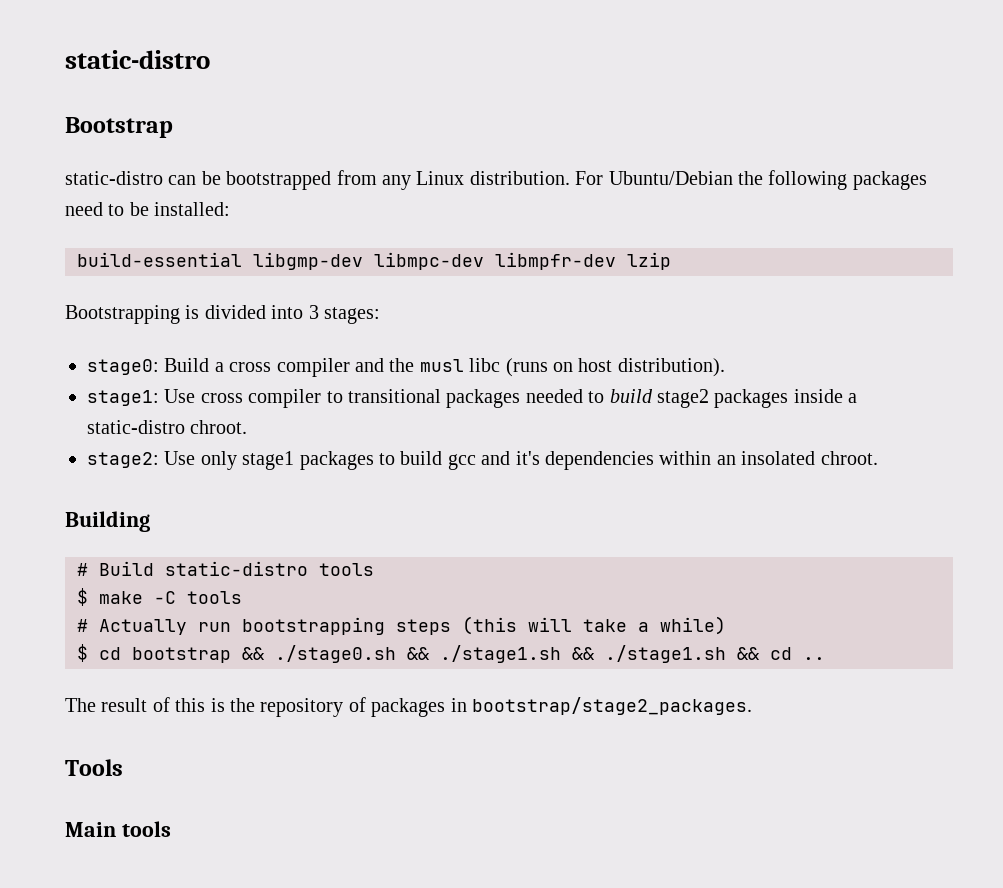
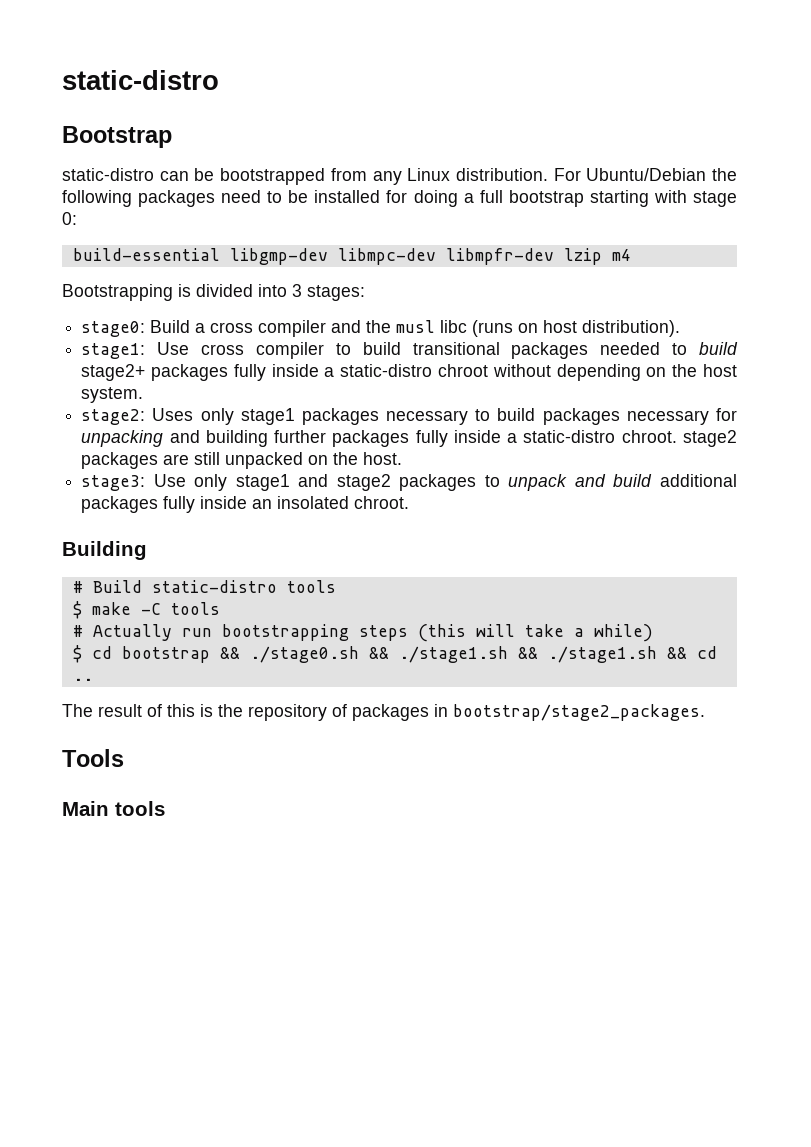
[154,202,231,216] installed: -> [314,190,738,207] [62,212,77,225] installed for doing a full bootstrap starting with stage 0:
(671, 261) none -> [611,249,631,261] m4
(343, 397) none -> [362,342,401,355] build
[656,389,858,408] [87,420,248,434] [87,451,712,470] stage2 packages inside a static-distro chroot. // stage2: Use only stage1 packages to build gcc and it's dependencies within -> [81,364,737,381] [81,387,144,403] [81,408,737,425] [81,430,737,447] [81,452,403,469] [81,474,737,491] [81,496,248,513] stage2+ packages fully inside a static-distro chroot without depending on the host system. // stage2: Uses only stage1 packages necessary to build packages necessary for unpacking and building further packages fully inside a static-distro chroot. stage2 packages are still unpacked on the host. // stage3: Use only stage1 and stage2 packages to unpack and build additional packages fully inside

